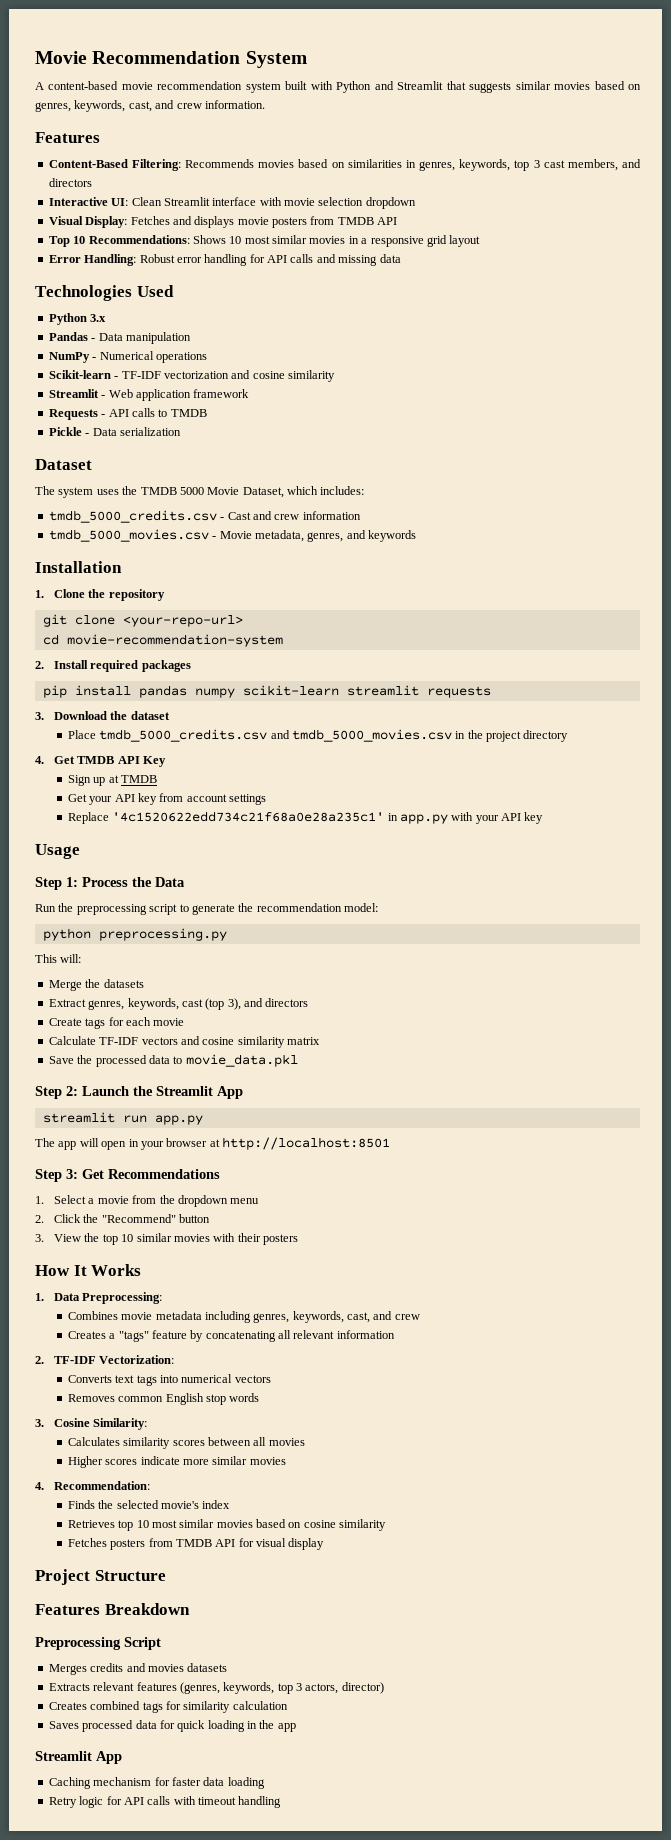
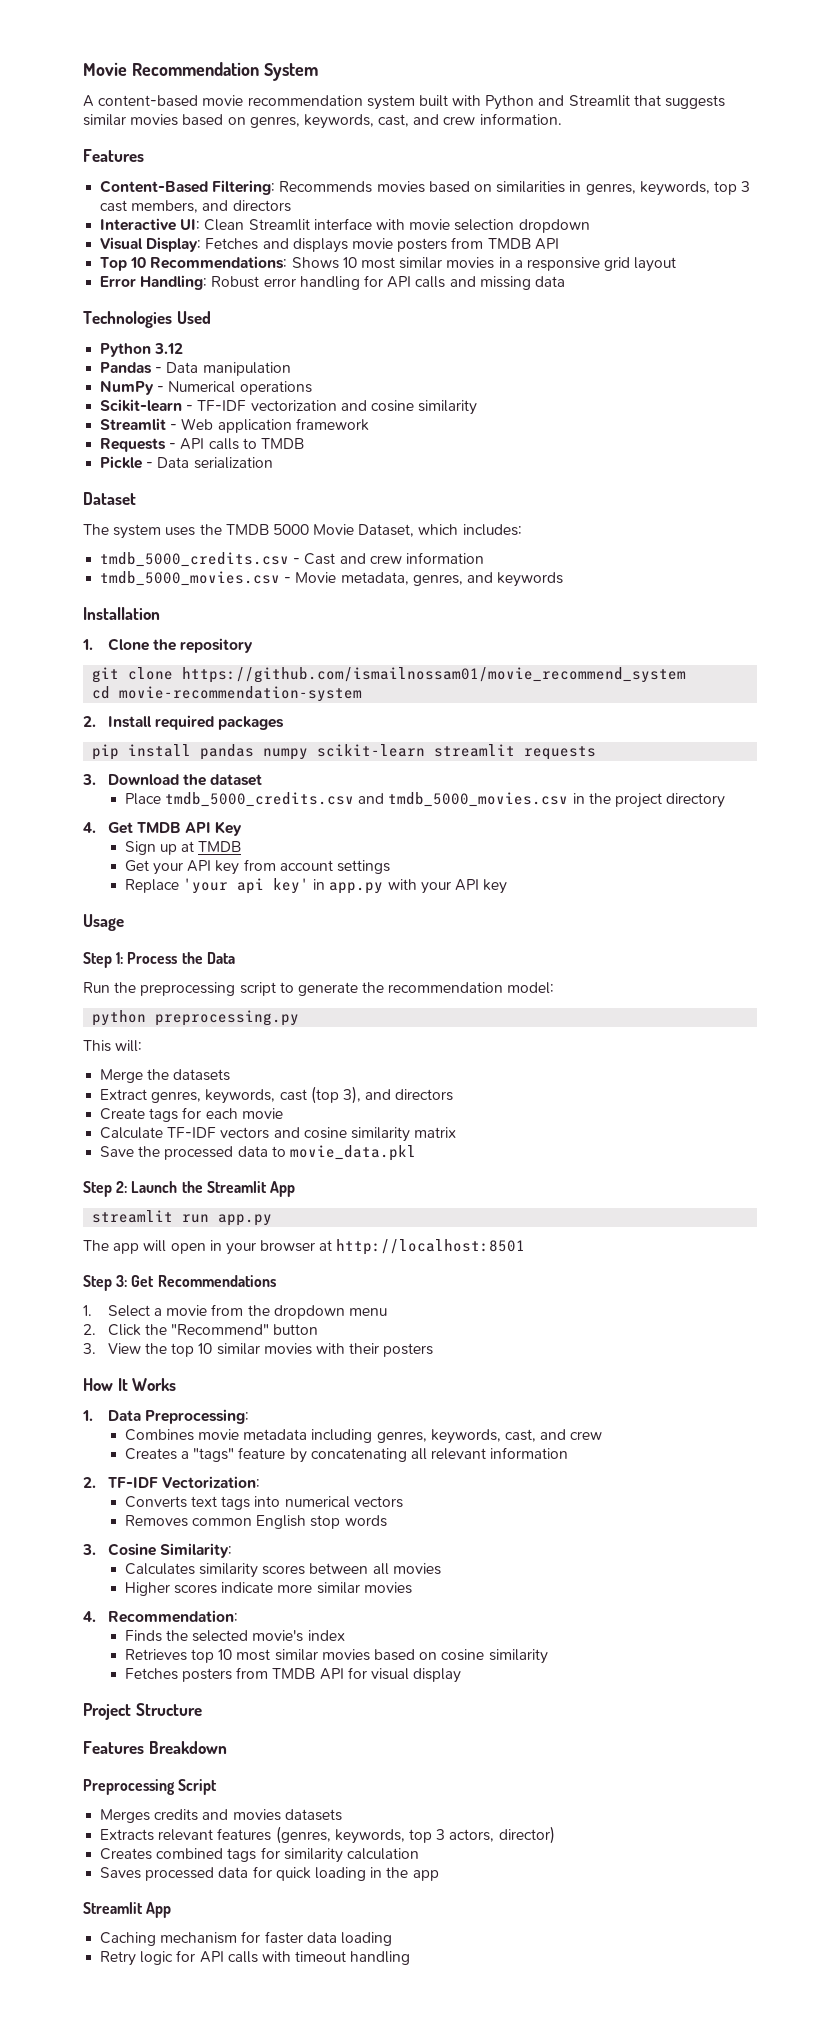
[90,314,107,322] 3.x -> [154,343,184,354] 3.12
[122,615,243,627] <your-repo-url> -> [182,667,687,683] https://github.com/ismailnossam01/movie_recommend_system
[112,811,385,822] '4c1520622edd734c21f68a0e28a235c1' -> [183,878,310,894] 'your api key'

